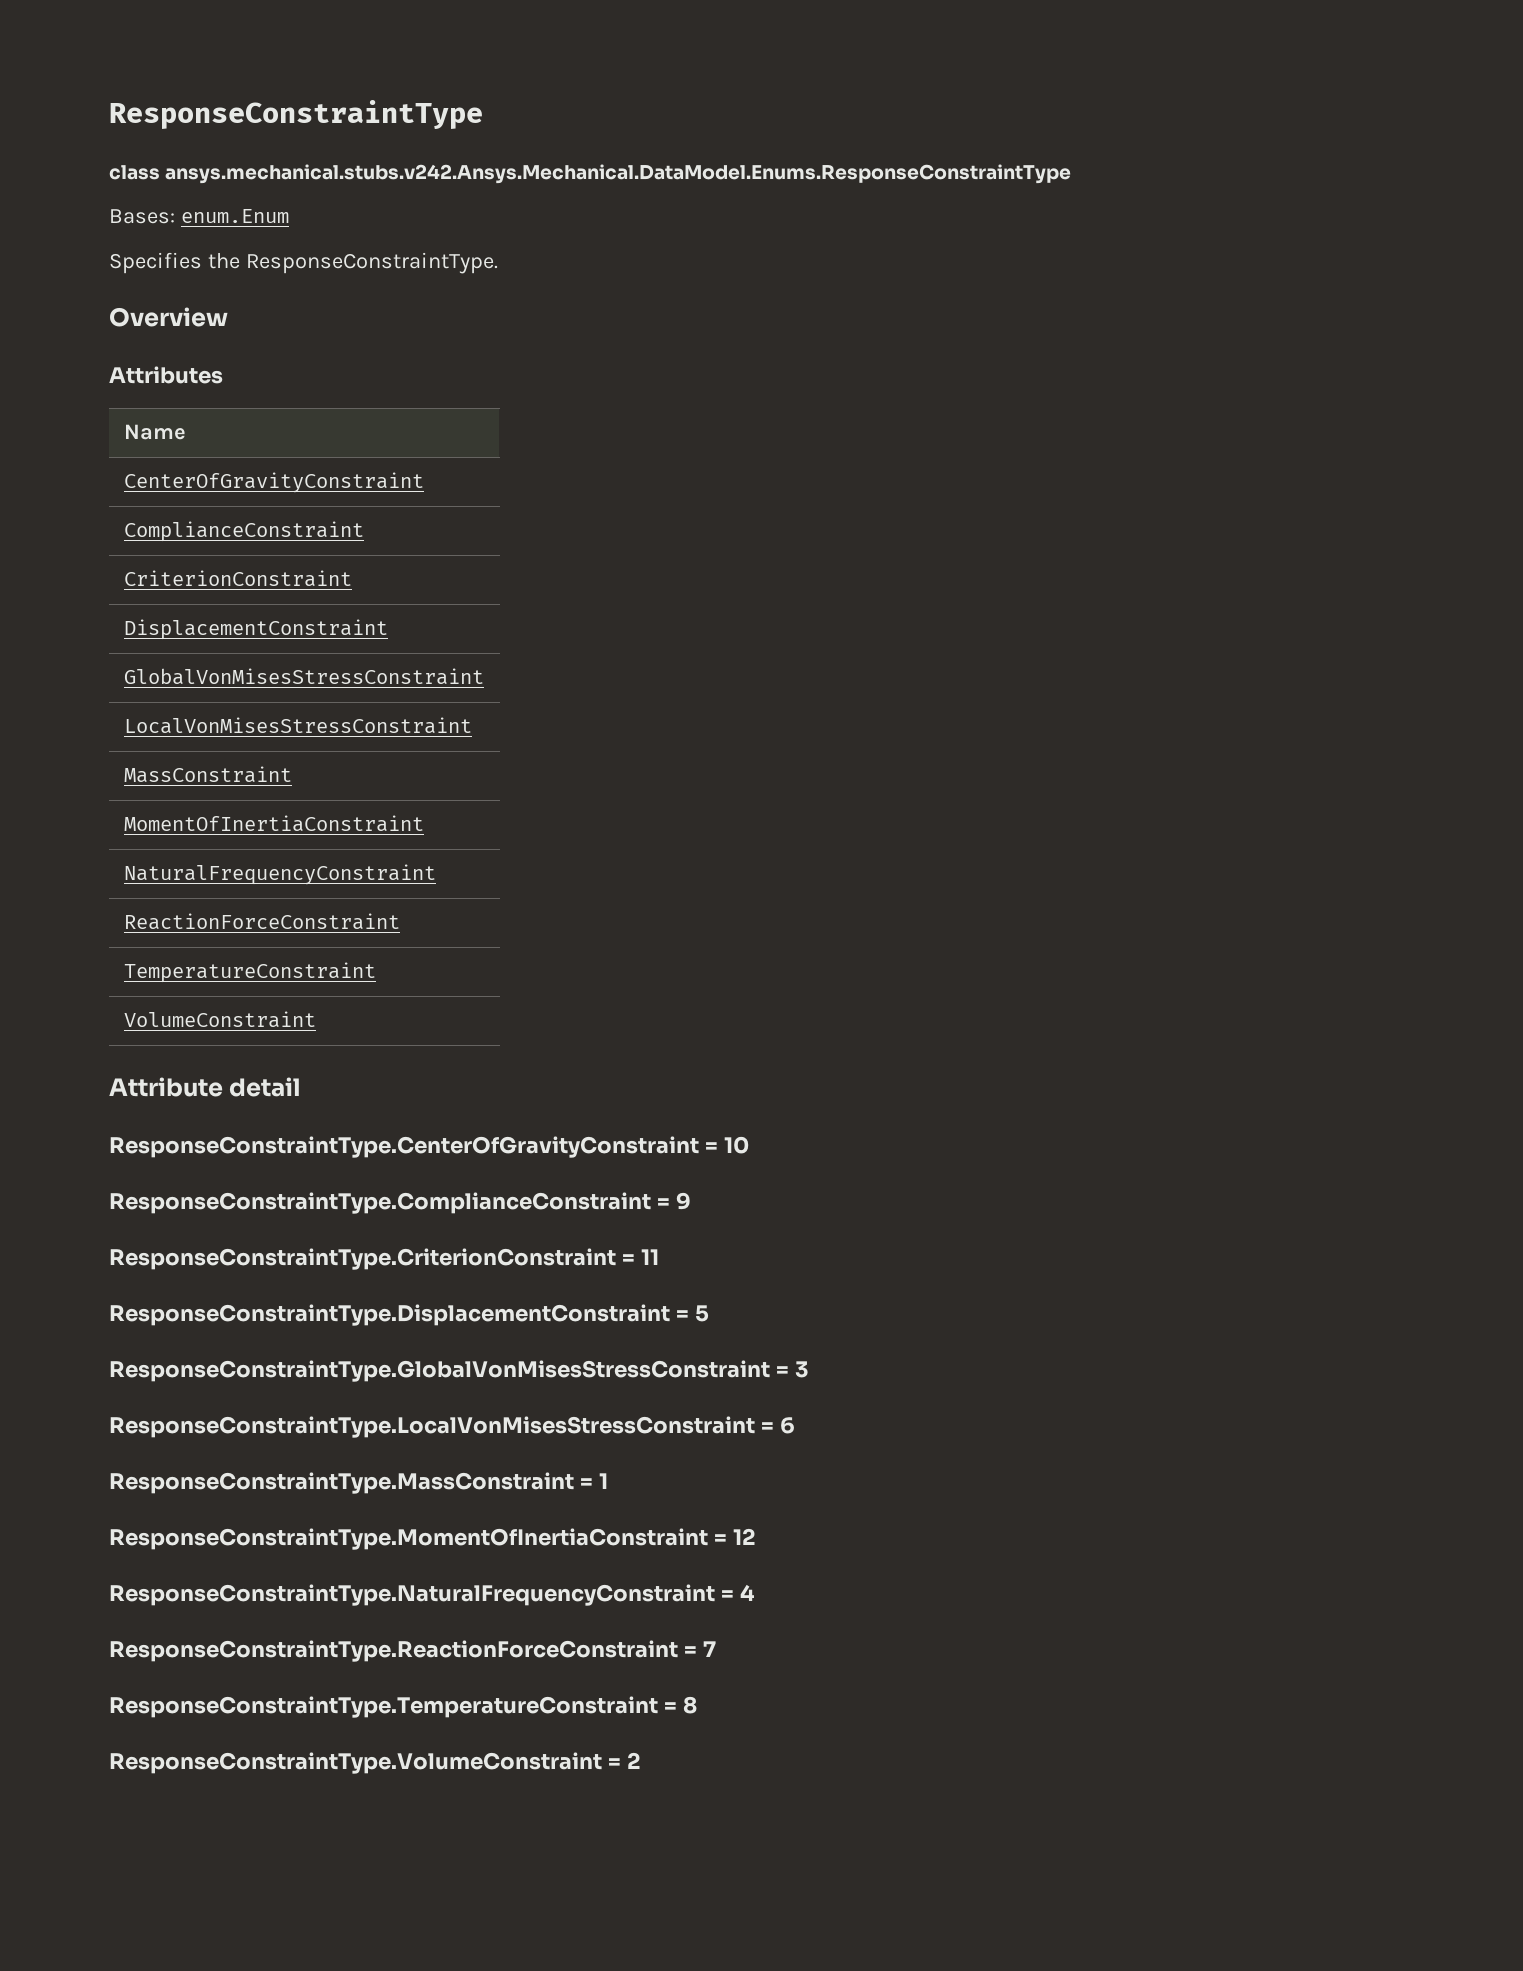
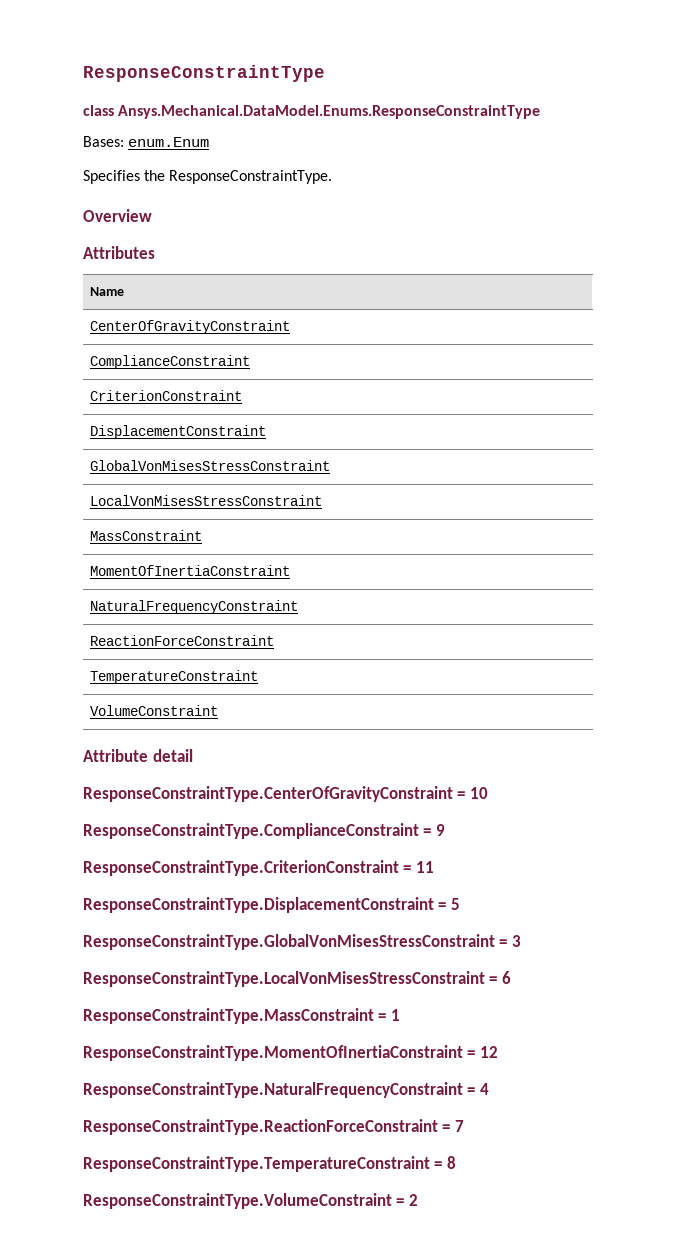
[165,164,1072,184] ansys.mechanical.stubs.v242.Ansys.Mechanical.DataModel.Enums.ResponseConstraintType -> [118,105,541,119] Ansys.Mechanical.DataModel.Enums.ResponseConstraintType

